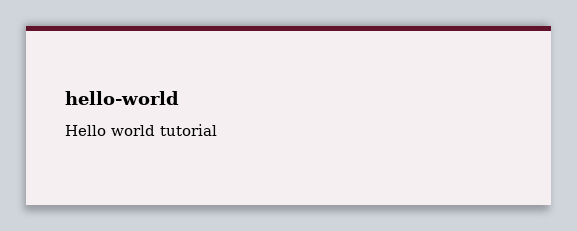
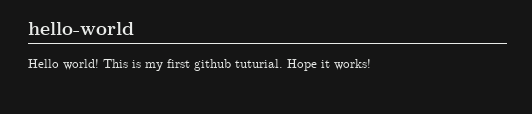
[111,124,217,136] world tutorial -> [63,59,371,71] world! This is my first github tuturial. Hope it works!

